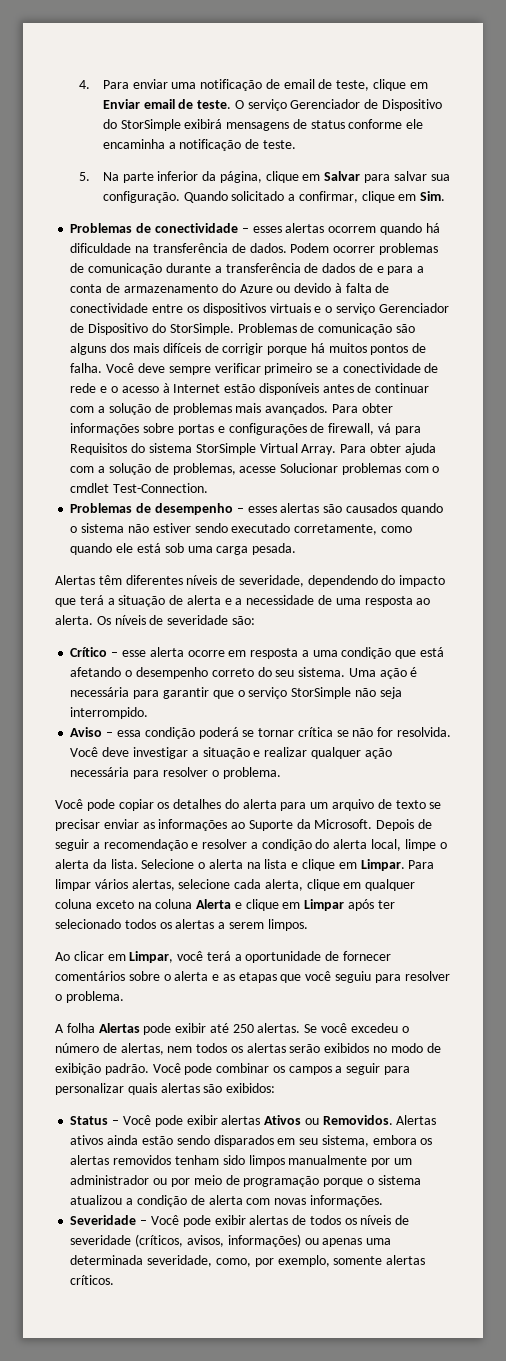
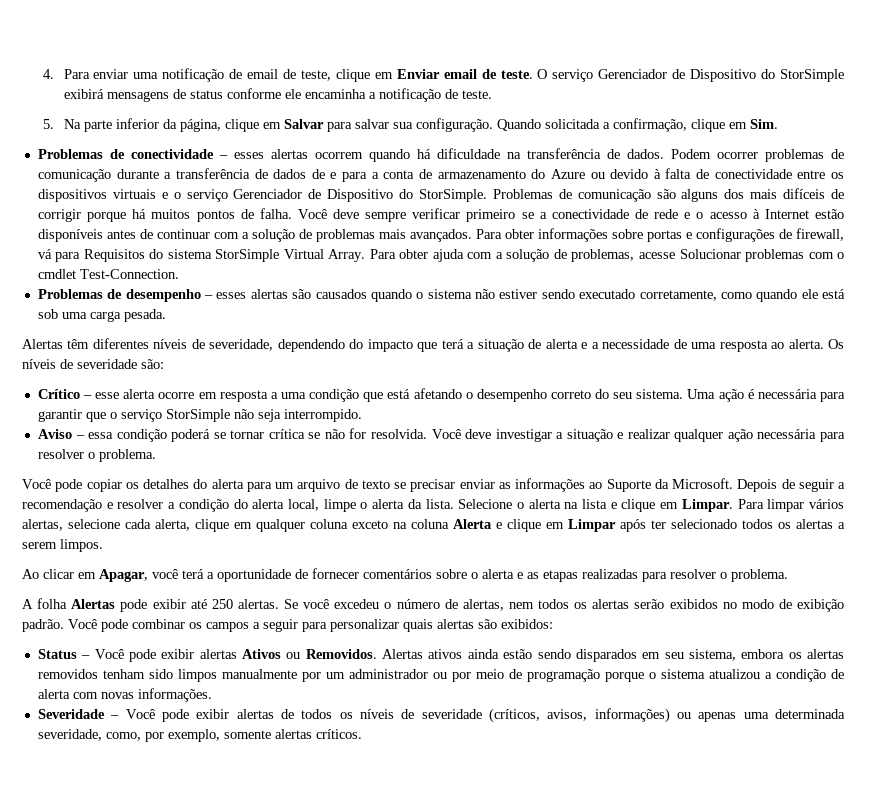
[231,191,358,203] solicitado a confirmar, -> [544,118,687,132] solicitada a confirmação,
[129,951,174,963] Limpar, -> [99,569,148,582] Apagar,
[280,971,372,983] que você seguiu -> [582,569,638,579] realizadas

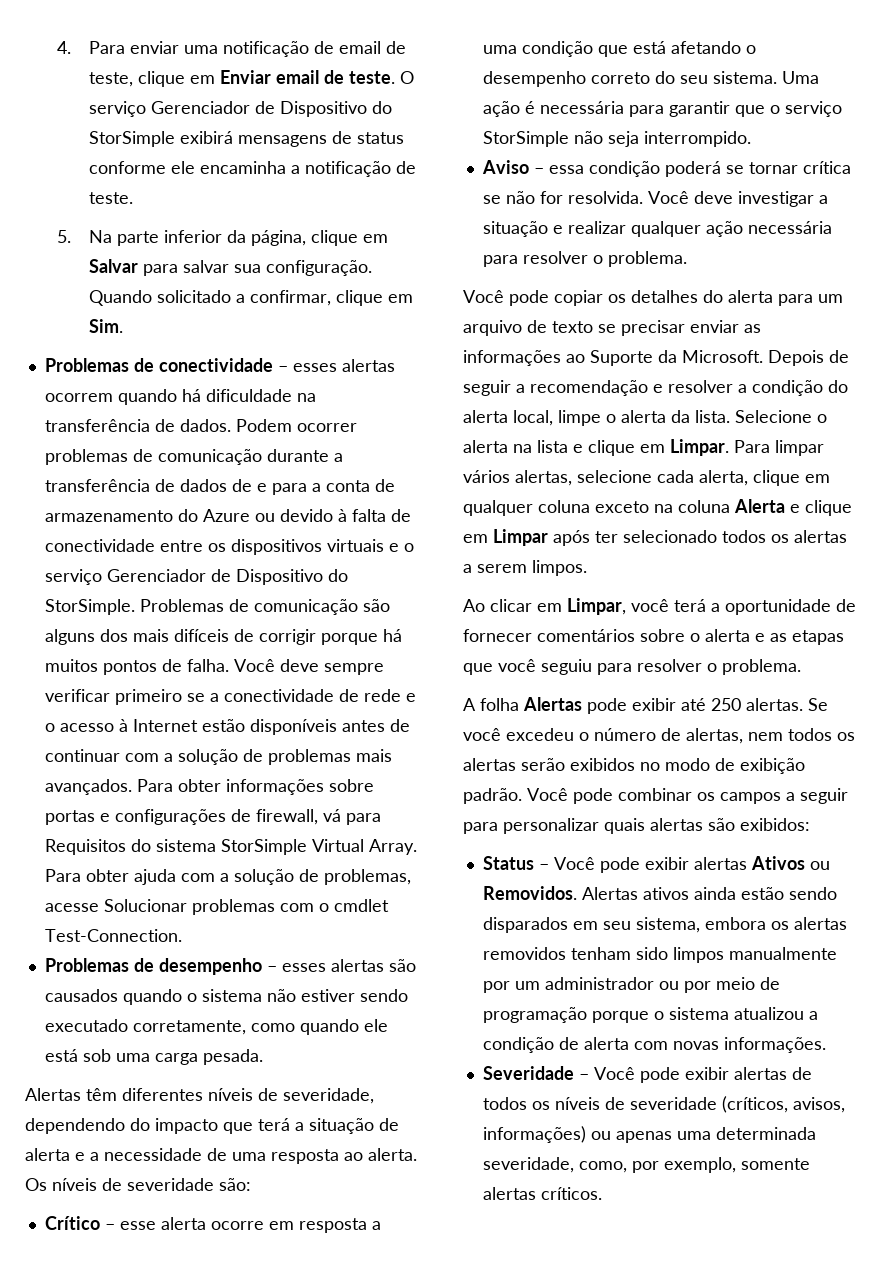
[544,118,687,132] solicitada a confirmação, -> [156,290,331,306] solicitado a confirmar,
[99,569,148,582] Apagar, -> [567,598,626,615] Limpar,
[582,569,638,579] realizadas -> [463,659,592,675] que você seguiu

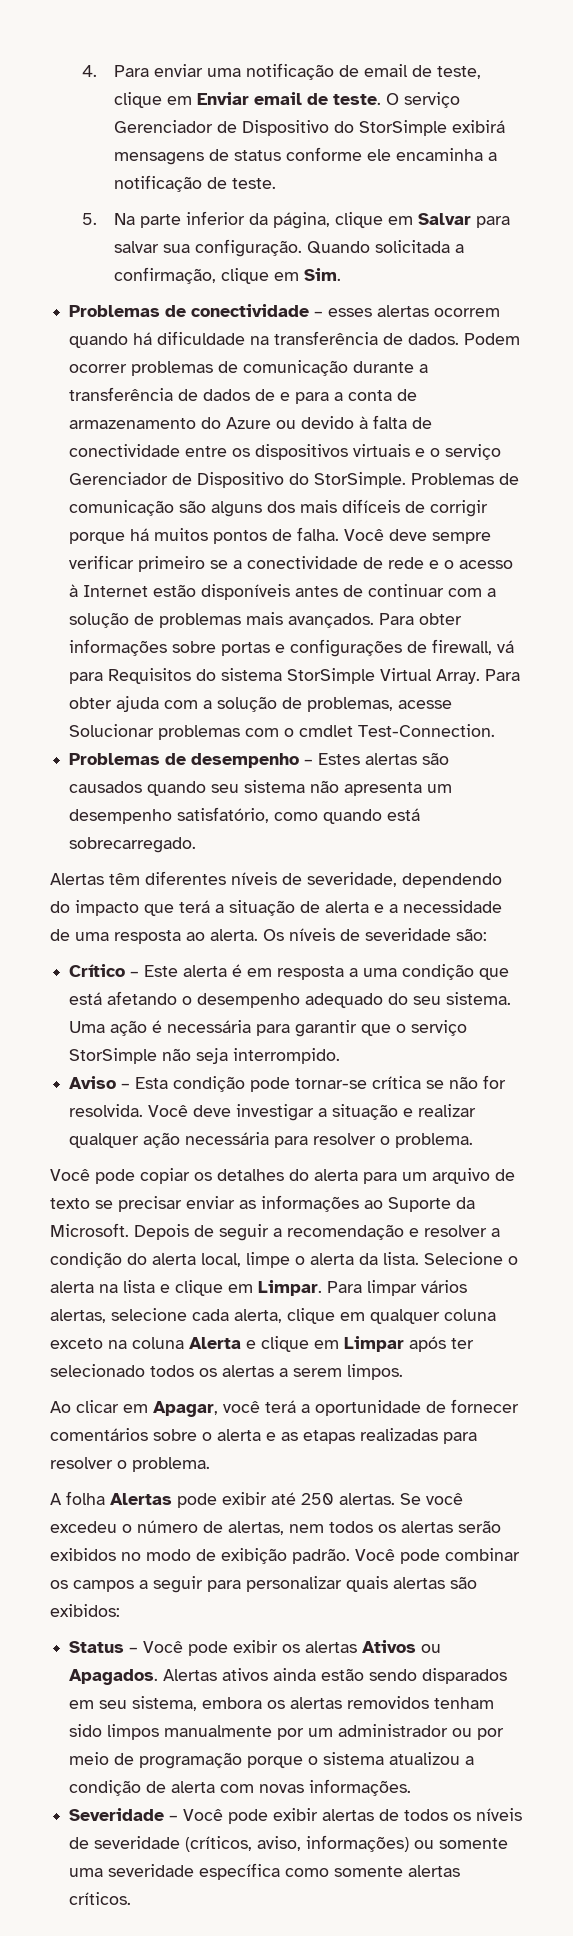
[156,290,331,306] solicitado a confirmar, -> [374,240,464,253] [113,267,216,284] solicitada a confirmação,
[281,963,326,972] esses -> [318,753,361,765] Estes
[186,993,197,1002] o -> [211,784,240,793] seu
[300,989,408,1002] [44,1019,388,1035] [44,1049,263,1065] estiver sendo executado corretamente, como quando ele está sob uma carga pesada. -> [344,782,453,796] [69,807,421,824] [69,837,197,853] apresenta um desempenho satisfatório, como quando está sobrecarregado.
[119,1217,264,1230] esse alerta ocorre -> [144,964,243,977] Este alerta é
[590,72,650,84] correto -> [305,993,384,1008] adequado
[548,161,798,177] essa condição poderá se tornar -> [135,1076,368,1092] Esta condição pode tornar-se
[567,598,626,615] Limpar, -> [153,1401,218,1417] Apagar,
[463,659,592,675] que você seguiu -> [360,1428,438,1441] realizadas
(689, 863) none -> [282,1644,301,1653] os
[482,886,577,900] Removidos. -> [69,1669,159,1685] Apagados.
[792,1097,845,1113] avisos, -> [257,1836,302,1851] aviso,
[615,1127,816,1143] [482,1157,736,1173] apenas uma determinada severidade, como, por exemplo, -> [439,1838,509,1849] [69,1863,330,1880] somente uma severidade específica como

